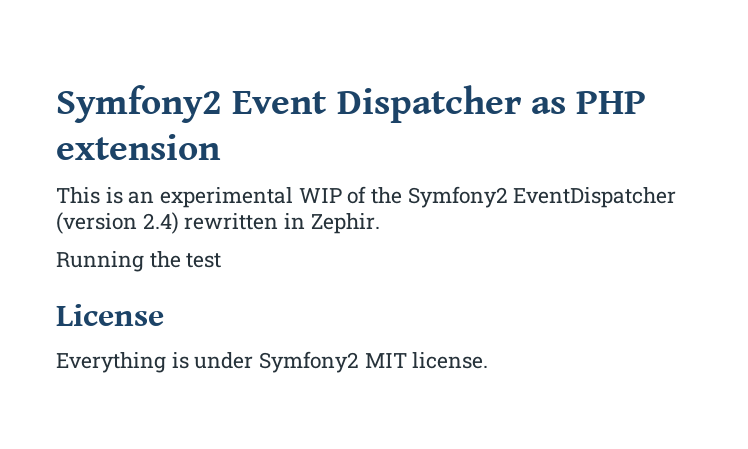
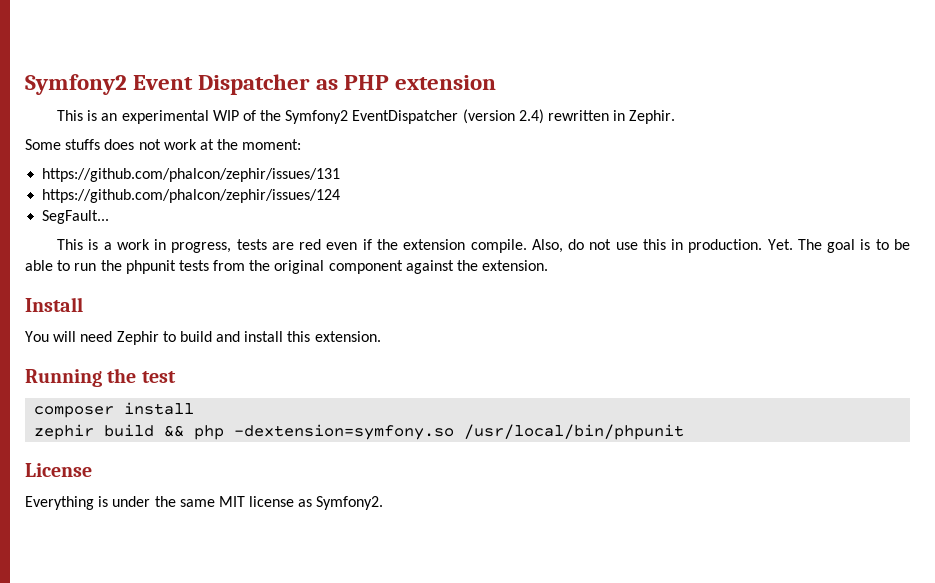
[56,251,222,272] [56,304,164,326] [56,351,489,373] Running the test // License // Everything is under Symfony2 MIT license. -> [25,139,302,150] [42,168,341,182] [42,189,341,203] [42,210,110,224] [56,239,910,253] [25,260,549,274] [25,297,83,312] [25,331,381,345] [25,368,176,387] [34,402,195,418] [34,424,685,440] [25,463,92,477] [25,496,384,510] Some stuffs does not work at the moment: // https://github.com/phalcon/zephir/issues/131 // https://github.com/phalcon/zephir/issues/124 // SegFault... // This is a work in progress, tests are red even if the extension compile. Also, do not use this in production. Yet. The goal is to be able to run the phpunit tests from the original component against the extension. // Install // You will need Zephir to build and install this extension. // Running the test // composer install // zephir build && php -dextension=symfony.so /usr/local/bin/phpunit // License // Everything is under the same MIT license as Symfony2.

